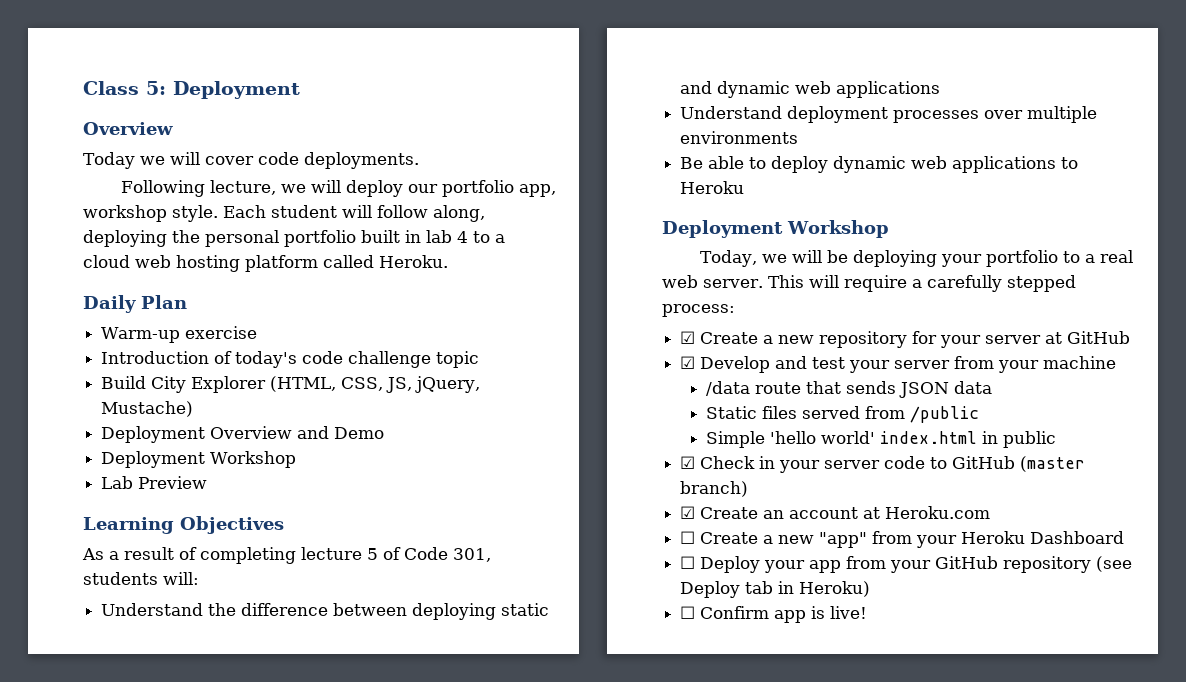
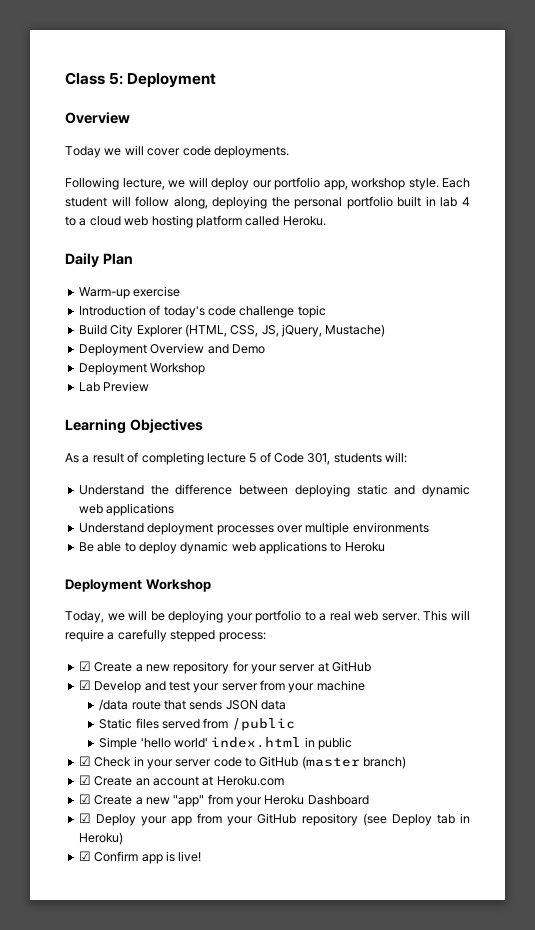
[680,531,696,544] ☐ -> [78,794,91,804] ☑
[680,556,696,569] ☐ -> [78,813,91,823] ☑
[680,606,696,619] ☐ -> [78,851,91,861] ☑

